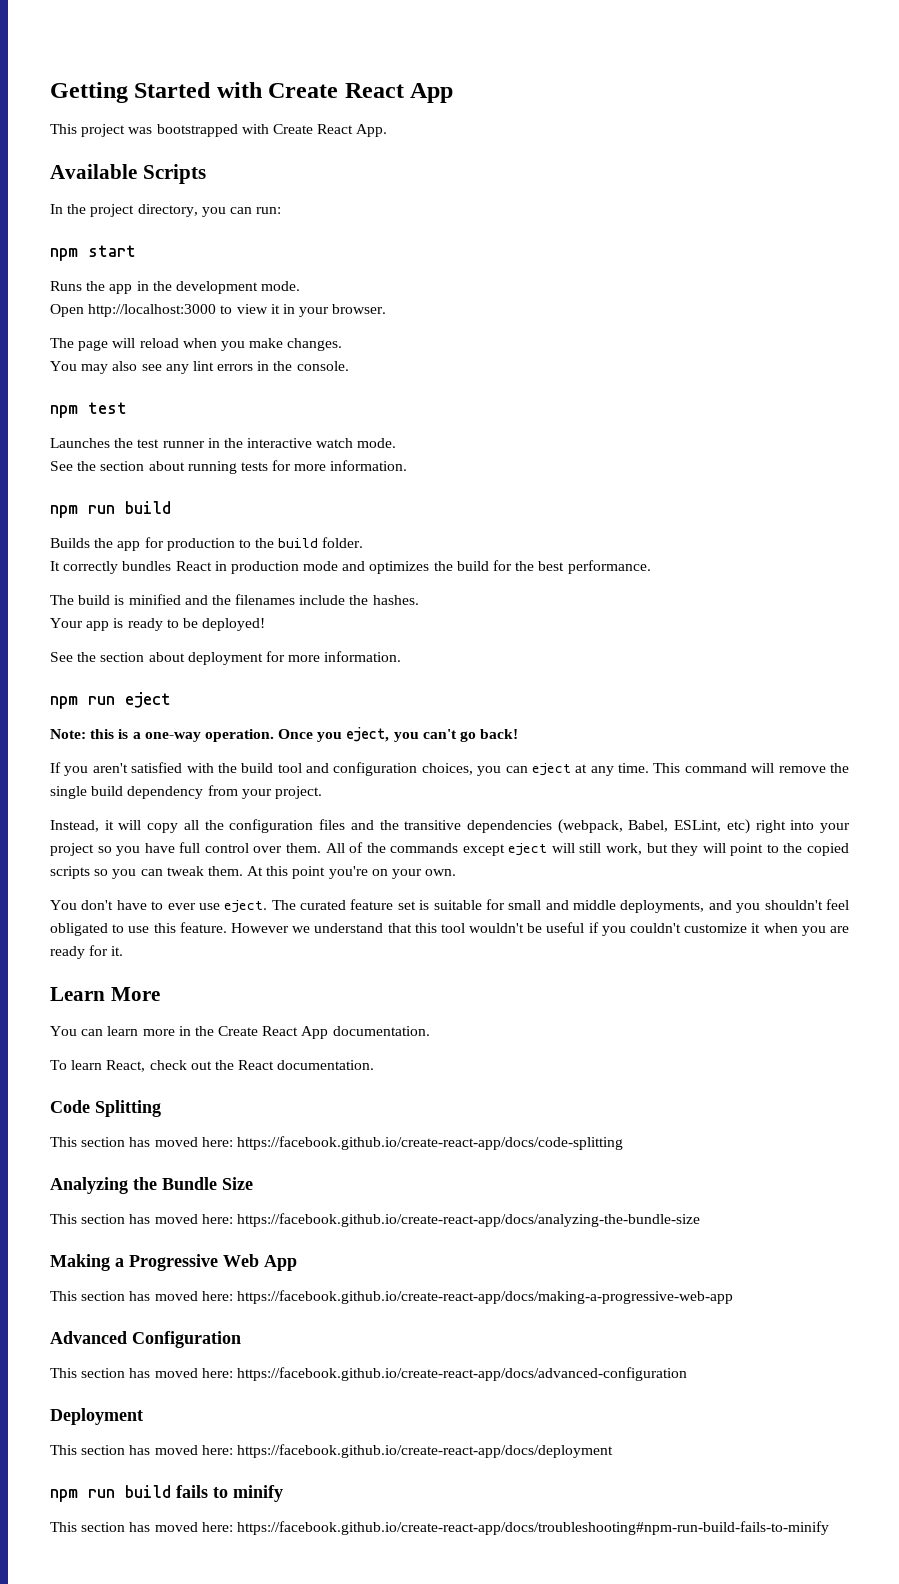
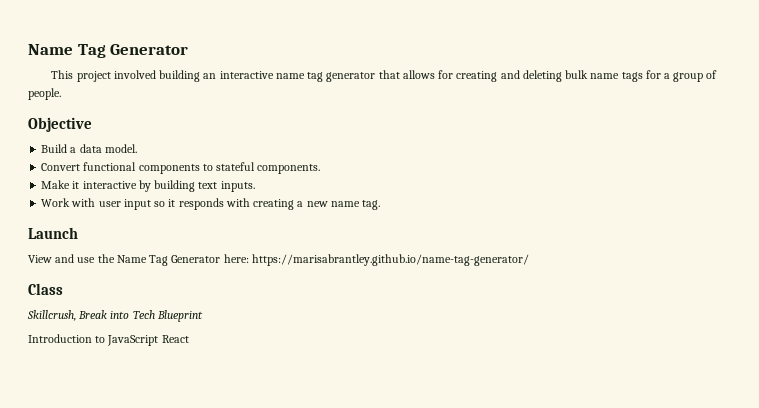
[50,82,454,103] [50,124,388,137] [50,164,206,184] [50,204,282,217] [50,245,136,261] [50,281,301,294] [50,304,387,317] [50,338,343,351] [50,361,349,374] [50,402,127,418] [50,438,397,448] [50,460,408,474] [50,501,171,518] [50,537,364,551] [50,560,651,574] [50,594,419,605] [50,618,266,631] [50,651,402,665] [50,692,171,709] [50,727,519,742] [50,762,850,776] [50,785,322,799] [50,819,850,834] [50,842,849,856] [50,866,457,879] [50,899,850,913] [50,922,849,936] [50,945,124,959] [50,987,160,1001] [50,1026,430,1039] [50,1060,375,1072] [50,1100,161,1117] [50,1136,623,1150] [50,1177,253,1194] [50,1213,700,1227] [50,1254,297,1271] [50,1290,733,1304] [50,1331,241,1348] [50,1367,687,1381] [50,1408,143,1425] [50,1444,613,1458] [50,1485,283,1502] [50,1521,829,1535] Getting Started with Create React App // This project was bootstrapped with Create React App. // Available Scripts // In the project directory, you can run: // npm start // Runs the app in the development mode. // Open http://localhost:3000 to view it in your browser. // The page will reload when you make changes. // You may also see any lint errors in the console. // npm test // Launches the test runner in the interactive watch mode. // See the section about running tests for more information. // npm run build // Builds the app for production to the build folder. // It correctly bundles React in production mode and optimizes the build for the best performance. // The build is minified and the filenames include the hashes. // Your app is ready to be deployed! // See the section about deployment for more information. // npm run eject // Note: this is a one-way operation. Once you eject, you can't go back! // If you aren't satisfied with the build tool and configuration choices, you can eject at any time. This command will remove the single build dependency from your project. // Instead, it will copy all the configuration files and the transitive dependencies (webpack, Babel, ESLint, etc) right into your project so you have full control over them. All of the commands except eject will still work, but they will point to the copied scripts so you can tweak them. At this point you're on your own. // You don't have to ever use eject. The curated feature set is suitable for small and middle deployments, and you shouldn't feel obligated to use this feature. However we understand that this tool wouldn't be useful if you couldn't customize it when you are ready for it. // Learn More // You can learn more in the Create React App documentation. // To learn React, check out the React documentation. // Code Splitting // This section has moved here: https://facebook.github.io/create-react-app/docs/code-splitting // Analyzing the Bundle Size // This section has moved here: https://facebook.github.io/create-react-app/docs/analyzing-the-bundle-size // Making a Progressive Web App // This section has moved here: https://facebook.github.io/create-react-app/docs/making-a-progressive-web-app // Advanced Configuration // This section has moved here: https://facebook.github.io/create-react-app/docs/advanced-configuration // Deployment // This section has moved here: https://facebook.github.io/create-react-app/docs/deployment // npm run build fails to minify // This section has moved here: https://facebook.github.io/create-react-app/docs/troubleshooting#npm-run-build-fails-to-minify -> [28,44,189,58] [51,70,718,82] [28,88,61,100] [28,117,92,132] [41,144,137,153] [41,162,321,174] [41,180,255,192] [41,198,381,210] [28,227,78,239] [28,254,529,266] [28,283,63,295] [27,310,203,322] [28,334,189,346] Name Tag Generator // This project involved building an interactive name tag generator that allows for creating and deleting bulk name tags for a group of people. // Objective // Build a data model. // Convert functional components to stateful components. // Make it interactive by building text inputs. // Work with user input so it responds with creating a new name tag. // Launch // View and use the Name Tag Generator here: https://marisabrantley.github.io/name-tag-generator/ // Class // Skillcrush, Break into Tech Blueprint // Introduction to JavaScript React

